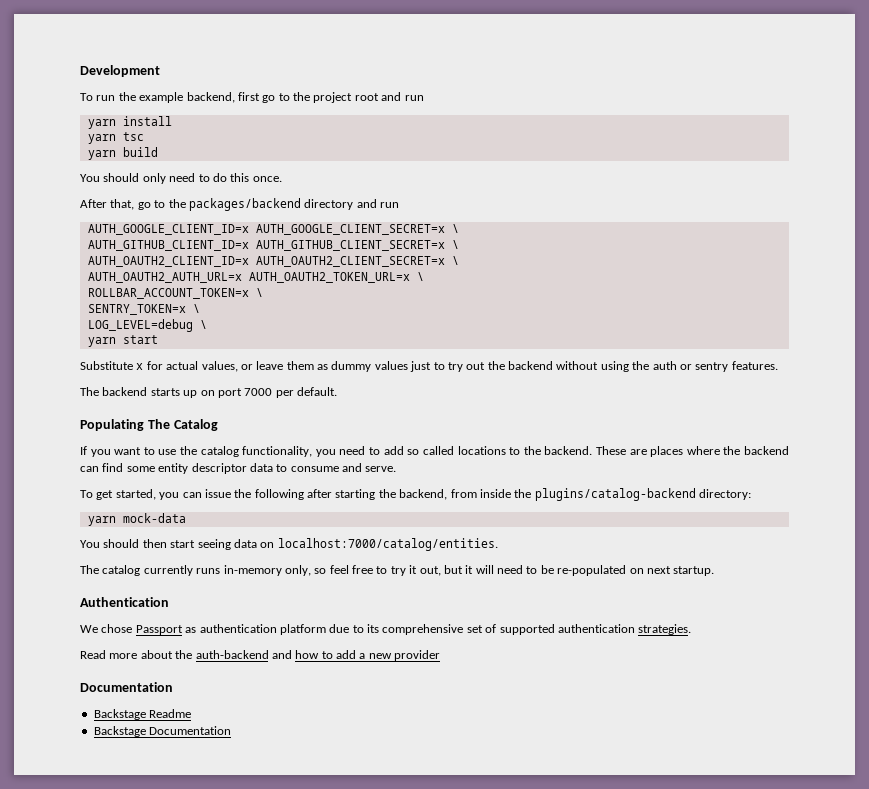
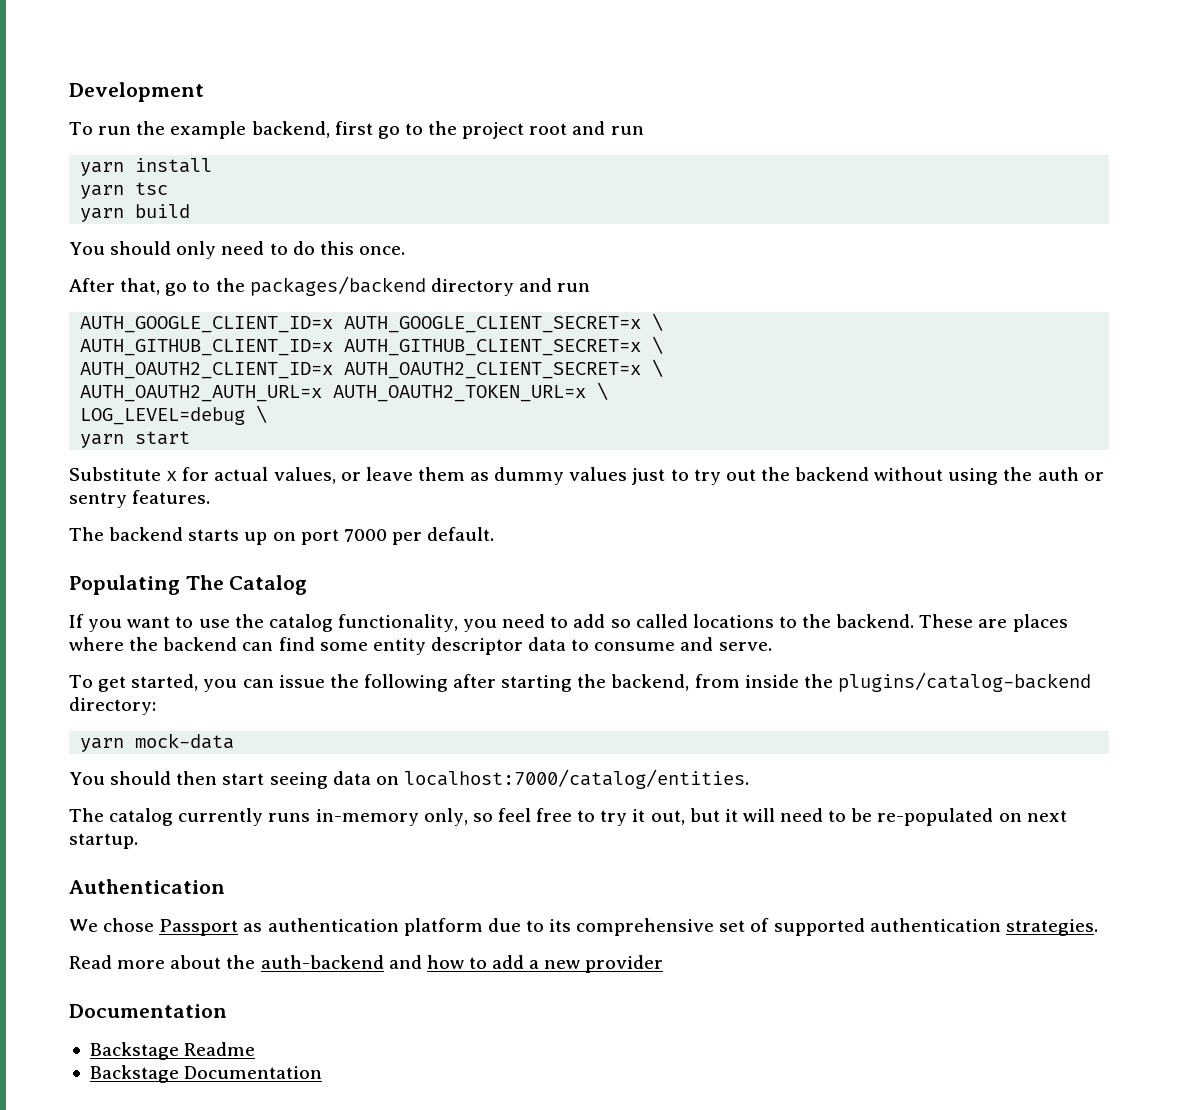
[87,288,263,299] [87,304,200,315] // ROLLBAR_ACCOUNT_TOKEN=x \ // SENTRY_TOKEN=x \ -> (609, 391) none

